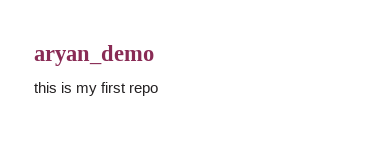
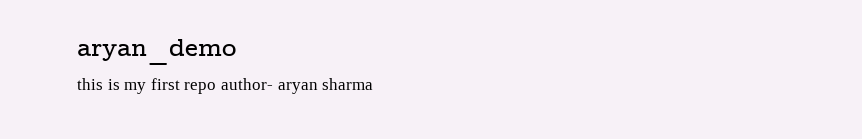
(159, 90) none -> [220,78,374,94] author- aryan sharma

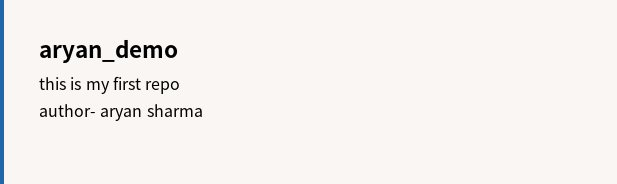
(217, 88) none -> (181, 87) //

